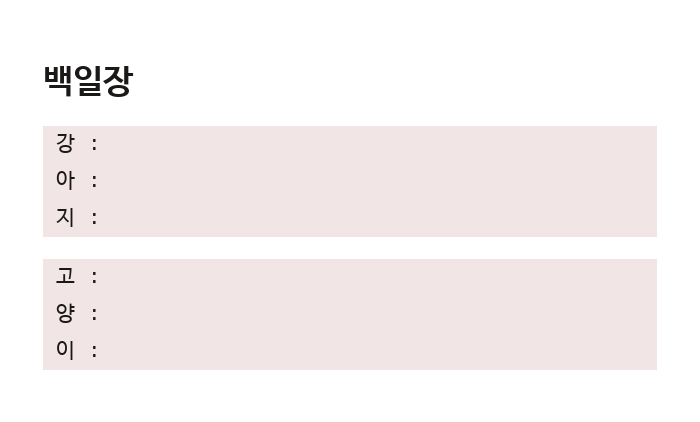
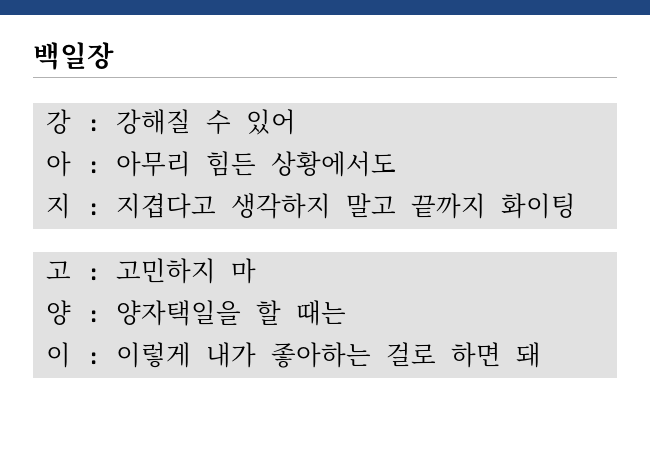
(101, 144) none -> [116,109,297,135] 강해질 수 있어
(101, 181) none -> [116,151,397,177] 아무리 힘든 상황에서도
(101, 218) none -> [116,193,577,219] 지겹다고 생각하지 말고 끝까지 화이팅
(101, 277) none -> [116,258,257,284] 고민하지 마
(101, 314) none -> [116,300,347,326] 양자택일을 할 때는
(101, 351) none -> [116,342,542,368] 이렇게 내가 좋아하는 걸로 하면 돼

